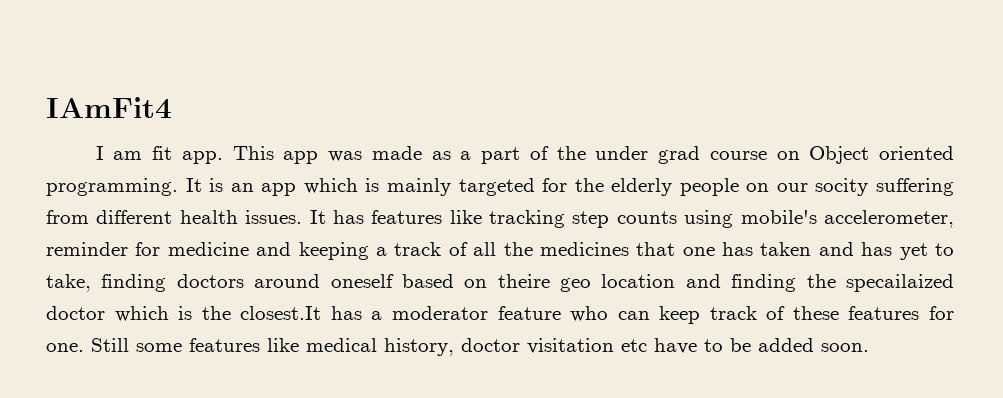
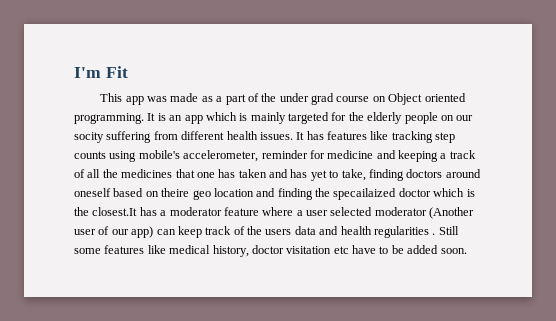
[46,97,172,119] [95,146,223,164] IAmFit4 // I am fit app. -> [74,66,128,78] I'm Fit //
[570,306,954,324] [46,343,84,352] who can keep track of these features for one. -> [262,207,475,219] [74,226,436,238] where a user selected moderator (Another user of our app) can keep track of the users data and health regularities .

